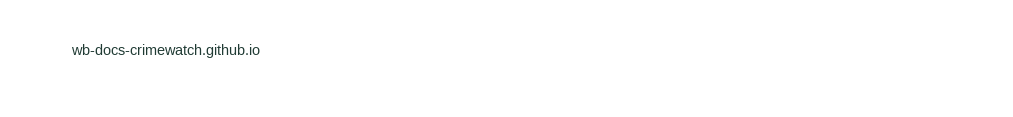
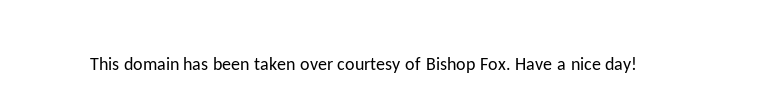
[71,44,260,58] wb-docs-crimewatch.github.io -> [90,57,638,73] This domain has been taken over courtesy of Bishop Fox. Have a nice day!

